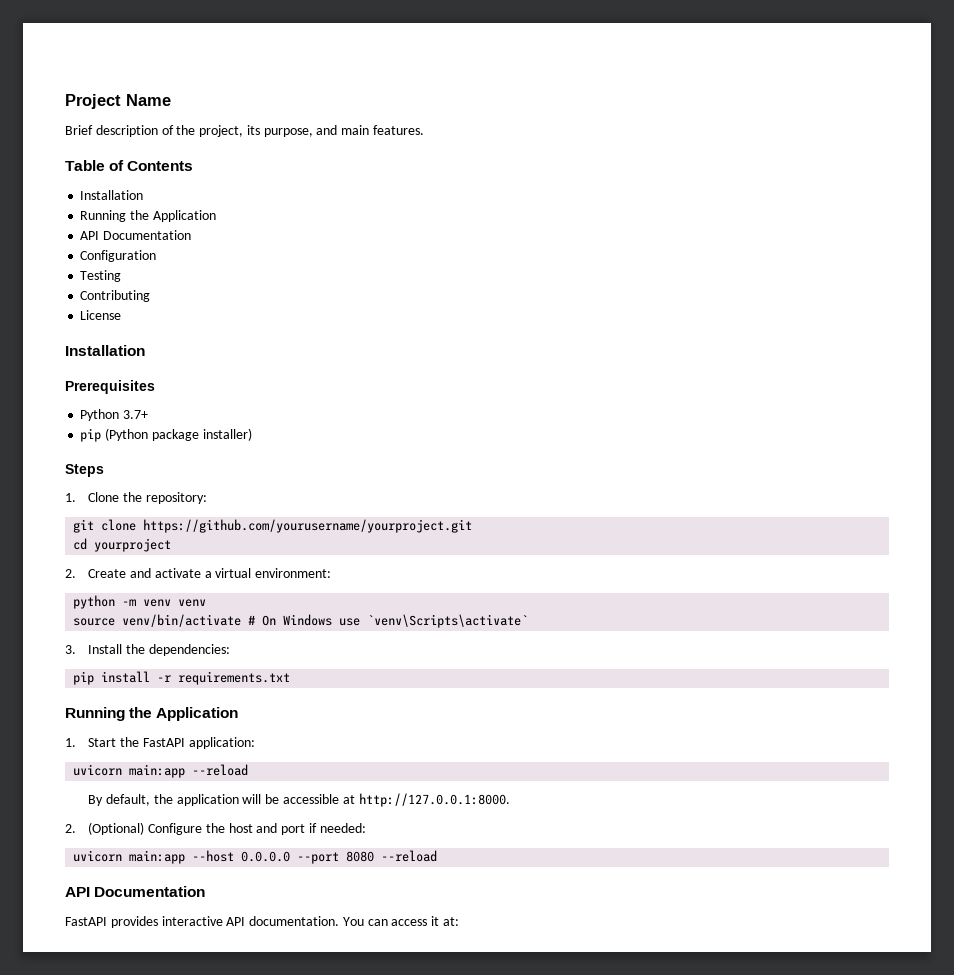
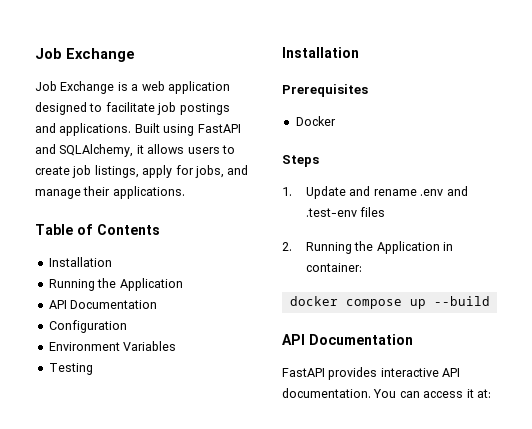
[65,94,171,109] [65,125,425,137] Project Name // Brief description of the project, its purpose, and main features. -> [35,48,135,62] [35,81,230,94] [35,102,230,115] [35,123,241,136] [35,144,235,157] [35,165,249,178] [35,186,185,199] Job Exchange // Job Exchange is a web application designed to facilitate job postings and applications. Built using FastAPI and SQLAlchemy, it allows users to create job listings, apply for jobs, and manage their applications.
(157, 256) none -> [48,341,177,351] // Environment Variables
[80,290,151,302] [80,310,122,320] // Contributing // License -> (93, 369) none
[80,409,149,421] [80,428,252,442] [65,464,104,477] [65,492,207,504] [73,519,473,533] [73,538,172,552] [65,568,332,578] [73,595,207,609] [73,614,529,628] [65,644,230,656] [73,671,291,685] [65,707,239,721] [65,737,255,749] [73,764,249,778] [88,793,510,807] [65,822,366,835] [73,850,438,864] Python 3.7+ // pip (Python package installer) // Steps // 1. Clone the repository: // git clone https://github.com/yourusername/yourproject.git // cd yourproject // 2. Create and activate a virtual environment: // python -m venv venv // source venv/bin/activate # On Windows use `venv\Scripts\activate` // 3. Install the dependencies: // pip install -r requirements.txt // Running the Application // 1. Start the FastAPI application: // uvicorn main:app --reload // By default, the application will be accessible at http://127.0.0.1:8000. // 2. (Optional) Configure the host and port if needed: // uvicorn main:app --host 0.0.0.0 --port 8080 --reload -> [295,116,336,126] [282,155,319,167] [282,186,468,199] [306,207,386,217] [282,241,454,254] [306,263,363,272] [289,296,490,309] Docker // Steps // 1. Update and rename .env and .test-env files // 2. Running the Application in container: // docker compose up --build

